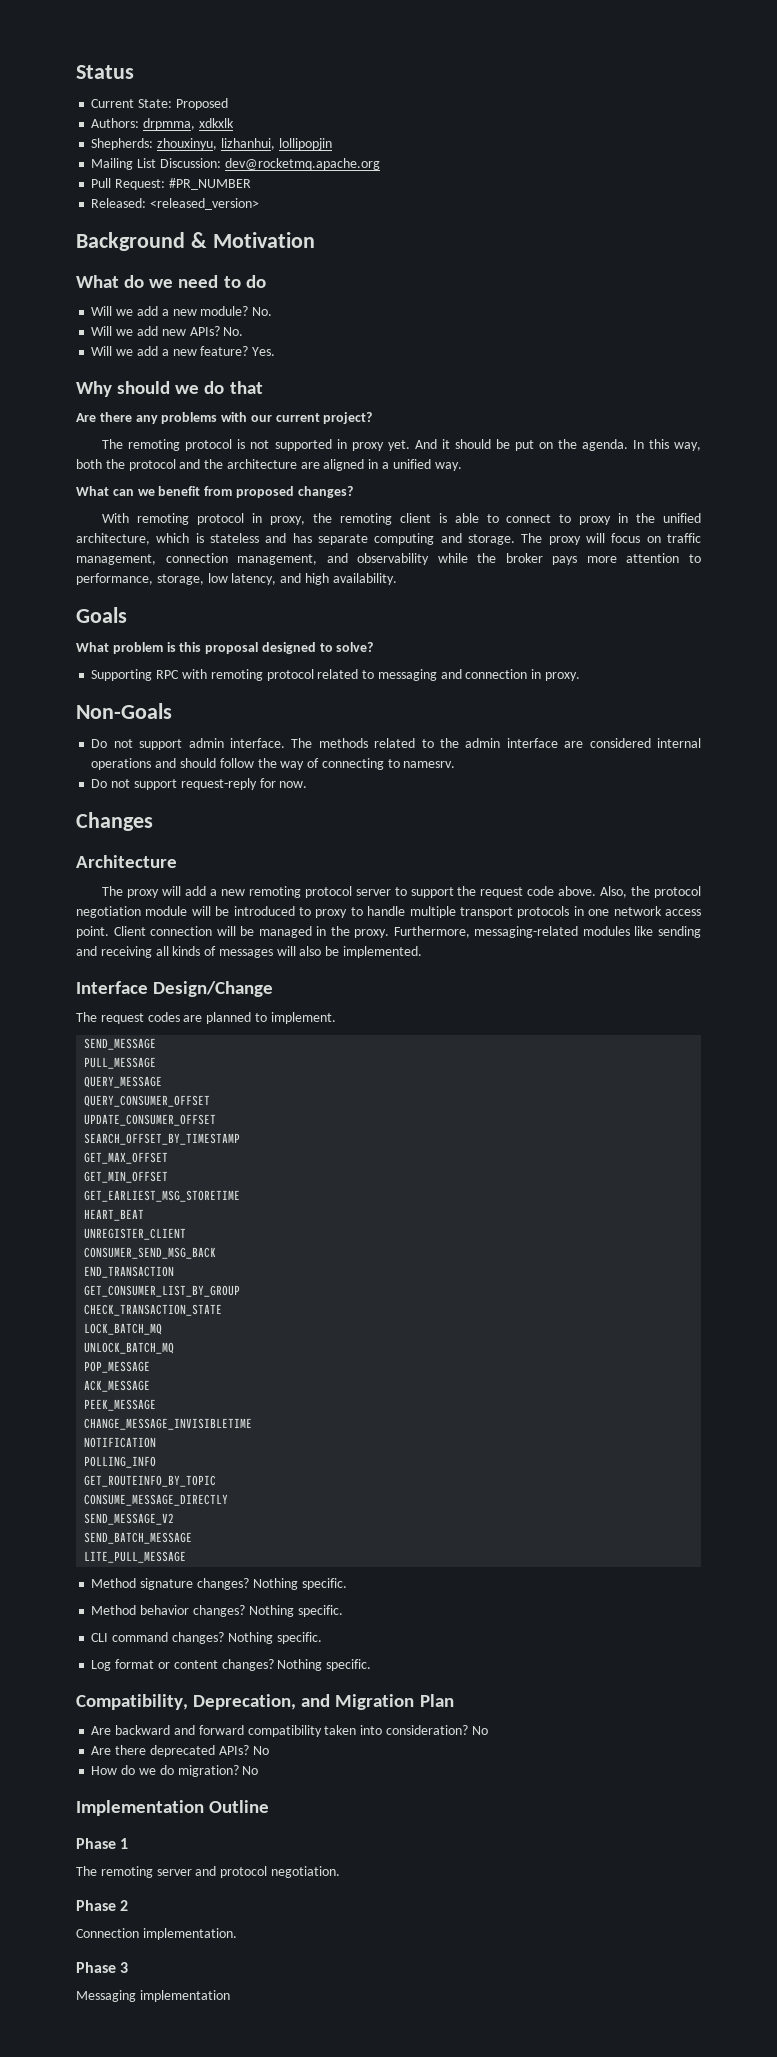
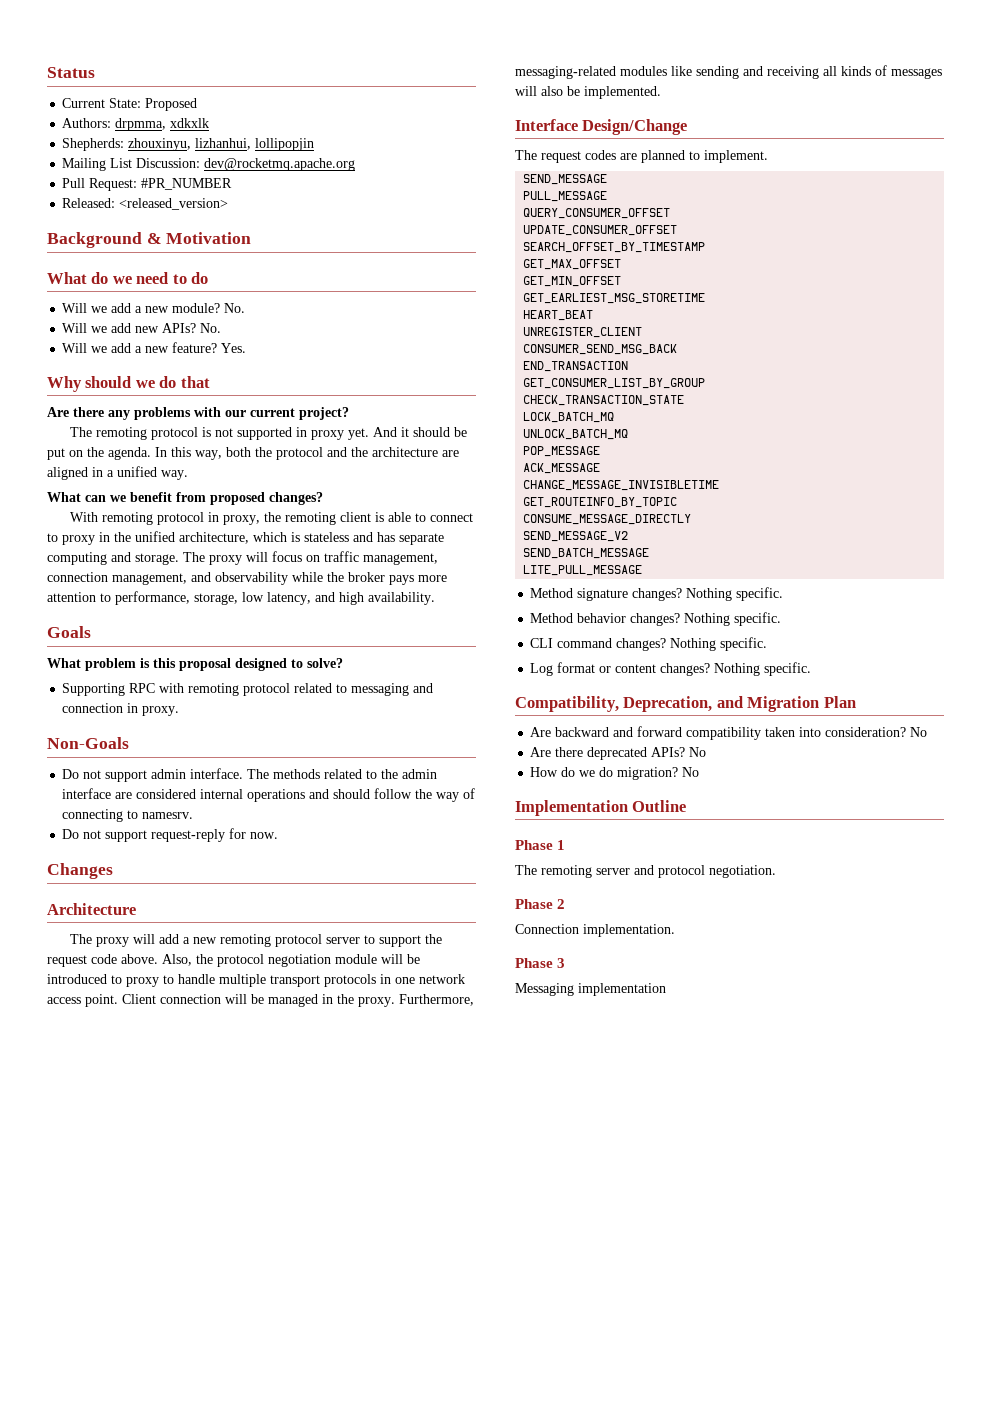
[84,1076,163,1088] // QUERY_MESSAGE -> (608, 196) none
[84,1399,157,1411] // PEEK_MESSAGE -> (601, 468) none
[84,1437,157,1448] [84,1456,157,1468] // NOTIFICATION // POLLING_INFO -> (720, 485) none

